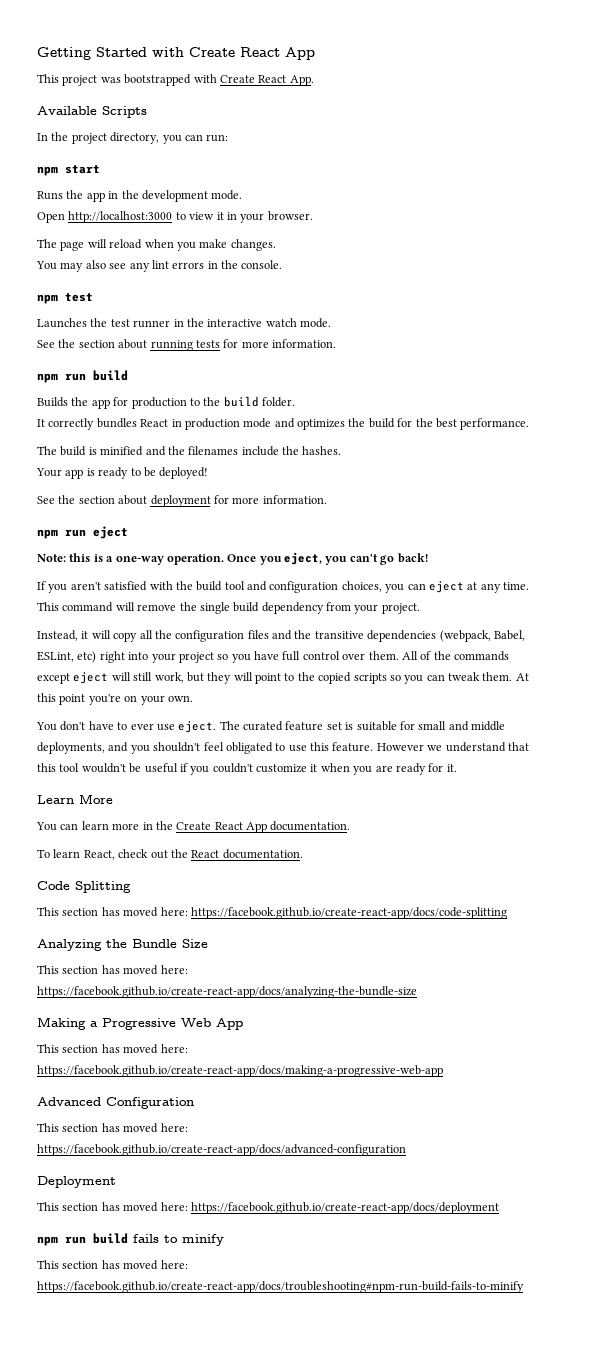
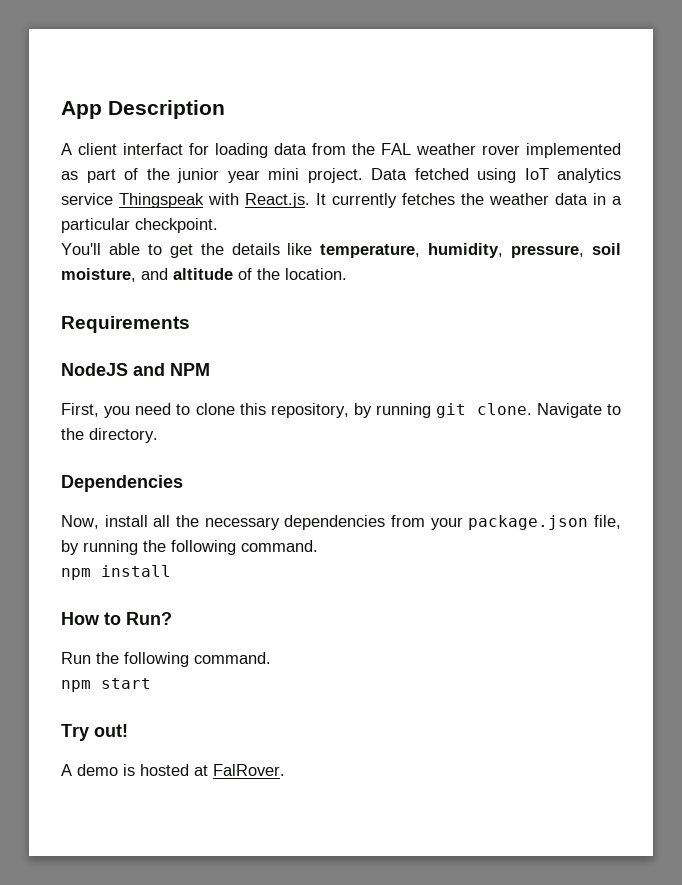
[37,47,315,60] [37,74,314,86] [37,106,147,118] [37,132,229,144] [37,165,100,176] [37,190,243,202] [37,211,313,223] [37,239,276,251] [36,260,283,272] [37,293,93,304] [37,318,331,328] [37,339,336,351] [37,370,128,383] [37,396,295,409] [37,418,530,430] [37,446,342,456] [36,467,209,479] [37,495,327,507] [37,526,128,539] [37,552,428,565] [37,581,529,593] [37,602,420,614] [37,630,525,642] [37,651,509,663] [37,672,529,684] [37,693,193,705] [36,721,505,733] [37,742,529,754] [37,763,457,775] [37,794,113,804] [36,821,351,833] [37,849,303,860] [37,881,131,893] [37,907,507,919] [37,939,208,951] [37,965,188,975] [37,986,417,998] [37,1017,243,1030] [37,1044,188,1054] [37,1065,443,1077] [37,1097,194,1109] [37,1123,188,1133] [37,1144,406,1156] [37,1176,116,1188] [37,1202,499,1214] [37,1233,224,1246] [37,1260,188,1270] [37,1281,524,1293] Getting Started with Create React App // This project was bootstrapped with Create React App. // Available Scripts // In the project directory, you can run: // npm start // Runs the app in the development mode. // Open http://localhost:3000 to view it in your browser. // The page will reload when you make changes. // You may also see any lint errors in the console. // npm test // Launches the test runner in the interactive watch mode. // See the section about running tests for more information. // npm run build // Builds the app for production to the build folder. // It correctly bundles React in production mode and optimizes the build for the best performance. // The build is minified and the filenames include the hashes. // Your app is ready to be deployed! // See the section about deployment for more information. // npm run eject // Note: this is a one-way operation. Once you eject, you can't go back! // If you aren't satisfied with the build tool and configuration choices, you can eject at any time. This command will remove the single build dependency from your project. // Instead, it will copy all the configuration files and the transitive dependencies (webpack, Babel, ESLint, etc) right into your project so you have full control over them. All of the commands except eject will still work, but they will point to the copied scripts so you can tweak them. At this point you're on your own. // You don't have to ever use eject. The curated feature set is suitable for small and middle deployments, and you shouldn't feel obligated to use this feature. However we understand that this tool wouldn't be useful if you couldn't customize it when you are ready for it. // Learn More // You can learn more in the Create React App documentation. // To learn React, check out the React documentation. // Code Splitting // This section has moved here: https://facebook.github.io/create-react-app/docs/code-splitting // Analyzing the Bundle Size // This section has moved here: https://facebook.github.io/create-react-app/docs/analyzing-the-bundle-size // Making a Progressive Web App // This section has moved here: https://facebook.github.io/create-react-app/docs/making-a-progressive-web-app // Advanced Configuration // This section has moved here: https://facebook.github.io/create-react-app/docs/advanced-configuration // Deployment // This section has moved here: https://facebook.github.io/create-react-app/docs/deployment // npm run build fails to minify // This section has moved here: https://facebook.github.io/create-react-app/docs/troubleshooting#npm-run-build-fails-to-minify -> [61,100,225,119] [61,143,621,158] [61,168,621,183] [61,193,622,208] [61,218,218,233] [61,243,621,258] [61,268,347,282] [61,316,190,333] [61,363,210,376] [61,403,621,418] [61,428,158,443] [61,475,183,492] [61,515,621,530] [61,540,318,555] [61,565,171,580] [61,612,172,625] [61,652,271,667] [61,678,151,692] [61,724,128,741] [61,764,285,776] App Description // A client interfact for loading data from the FAL weather rover implemented as part of the junior year mini project. Data fetched using IoT analytics service Thingspeak with React.js. It currently fetches the weather data in a particular checkpoint. // You'll able to get the details like temperature, humidity, pressure, soil moisture, and altitude of the location. // Requirements // NodeJS and NPM // First, you need to clone this repository, by running git clone. Navigate to the directory. // Dependencies // Now, install all the necessary dependencies from your package.json file, by running the following command. // npm install // How to Run? // Run the following command. // npm start // Try out! // A demo is hosted at FalRover.

